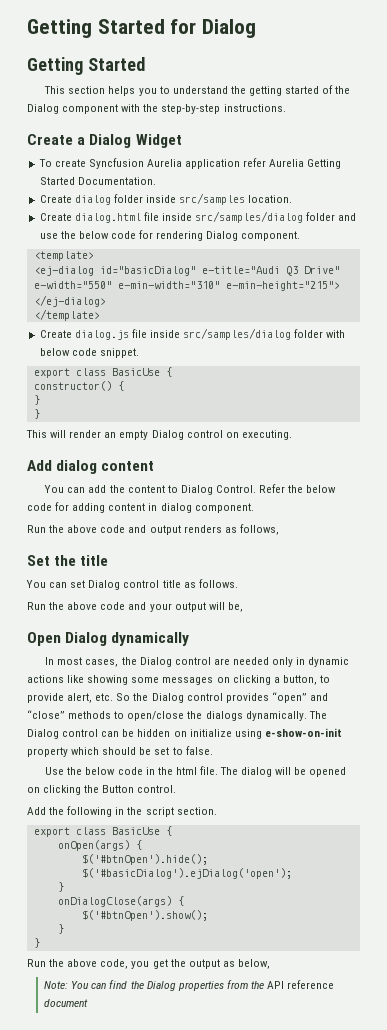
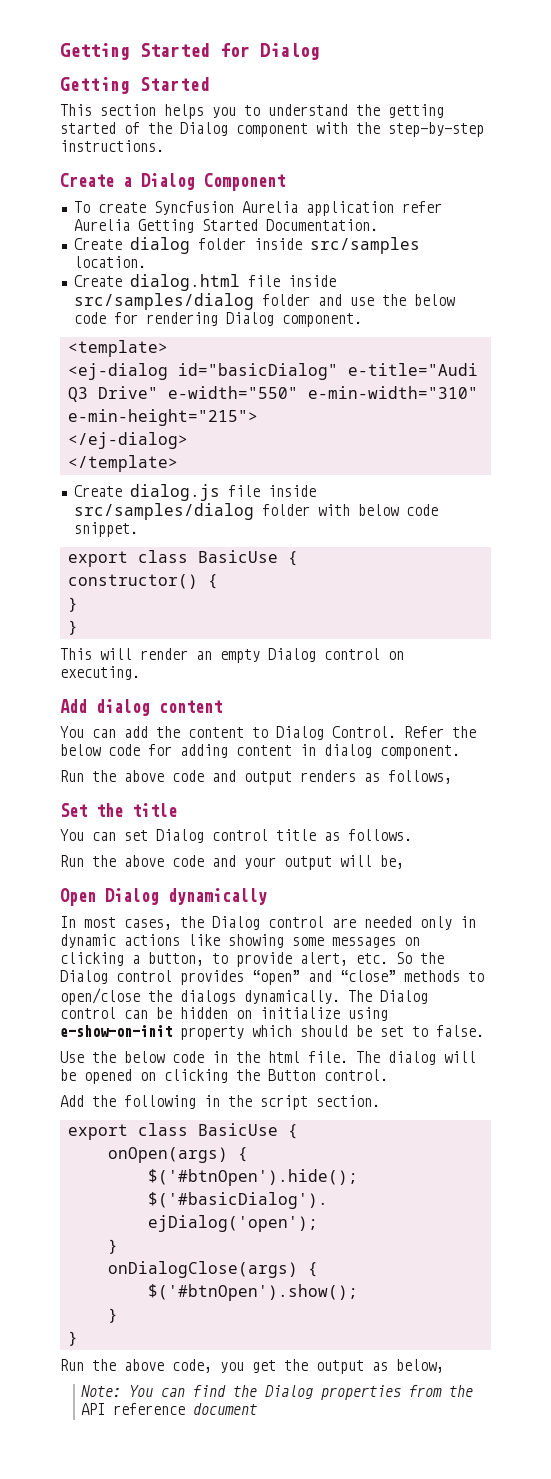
[135,134,182,148] Widget -> [204,173,285,191] Component

